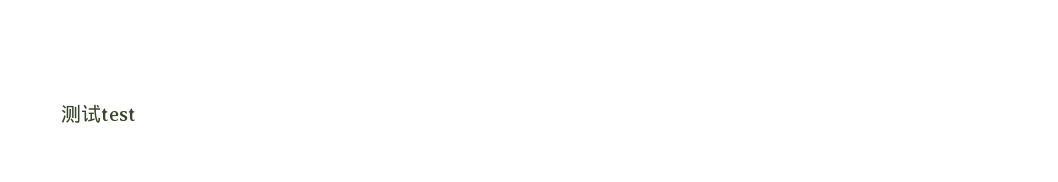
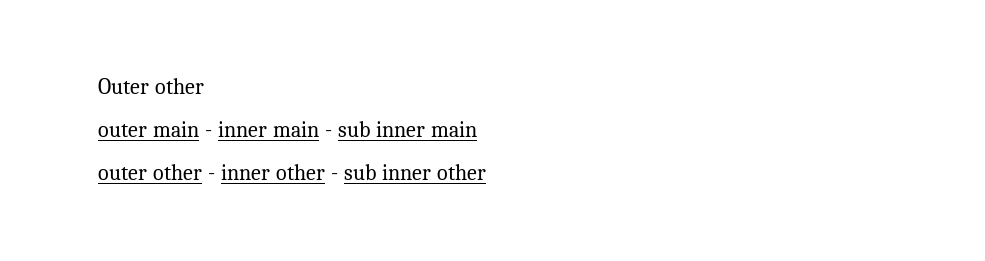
[61,104,136,123] 测试test -> [98,78,204,94] [98,121,477,137] [98,164,486,180] Outer other // outer main - inner main - sub inner main // outer other - inner other - sub inner other

